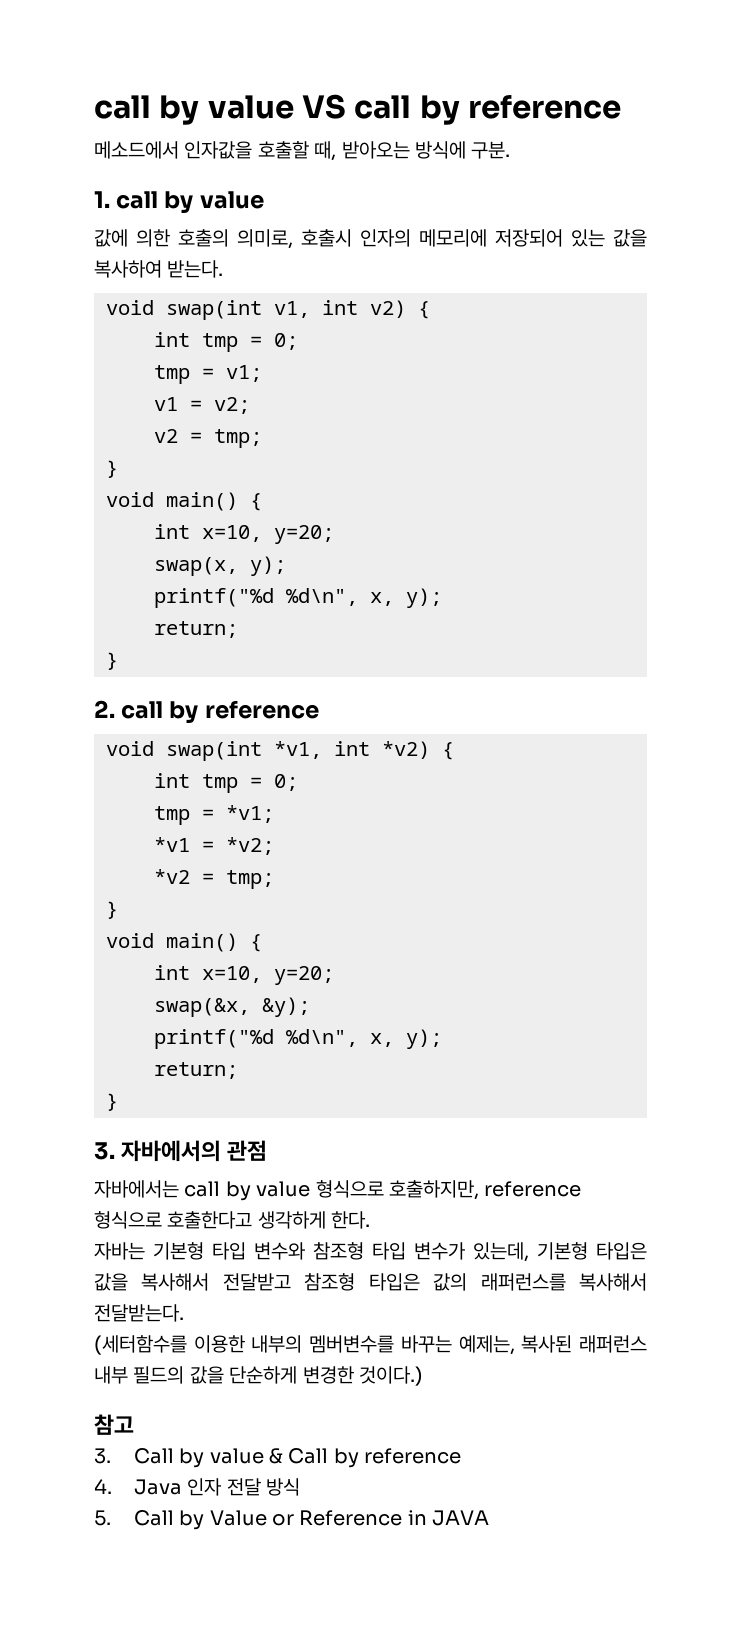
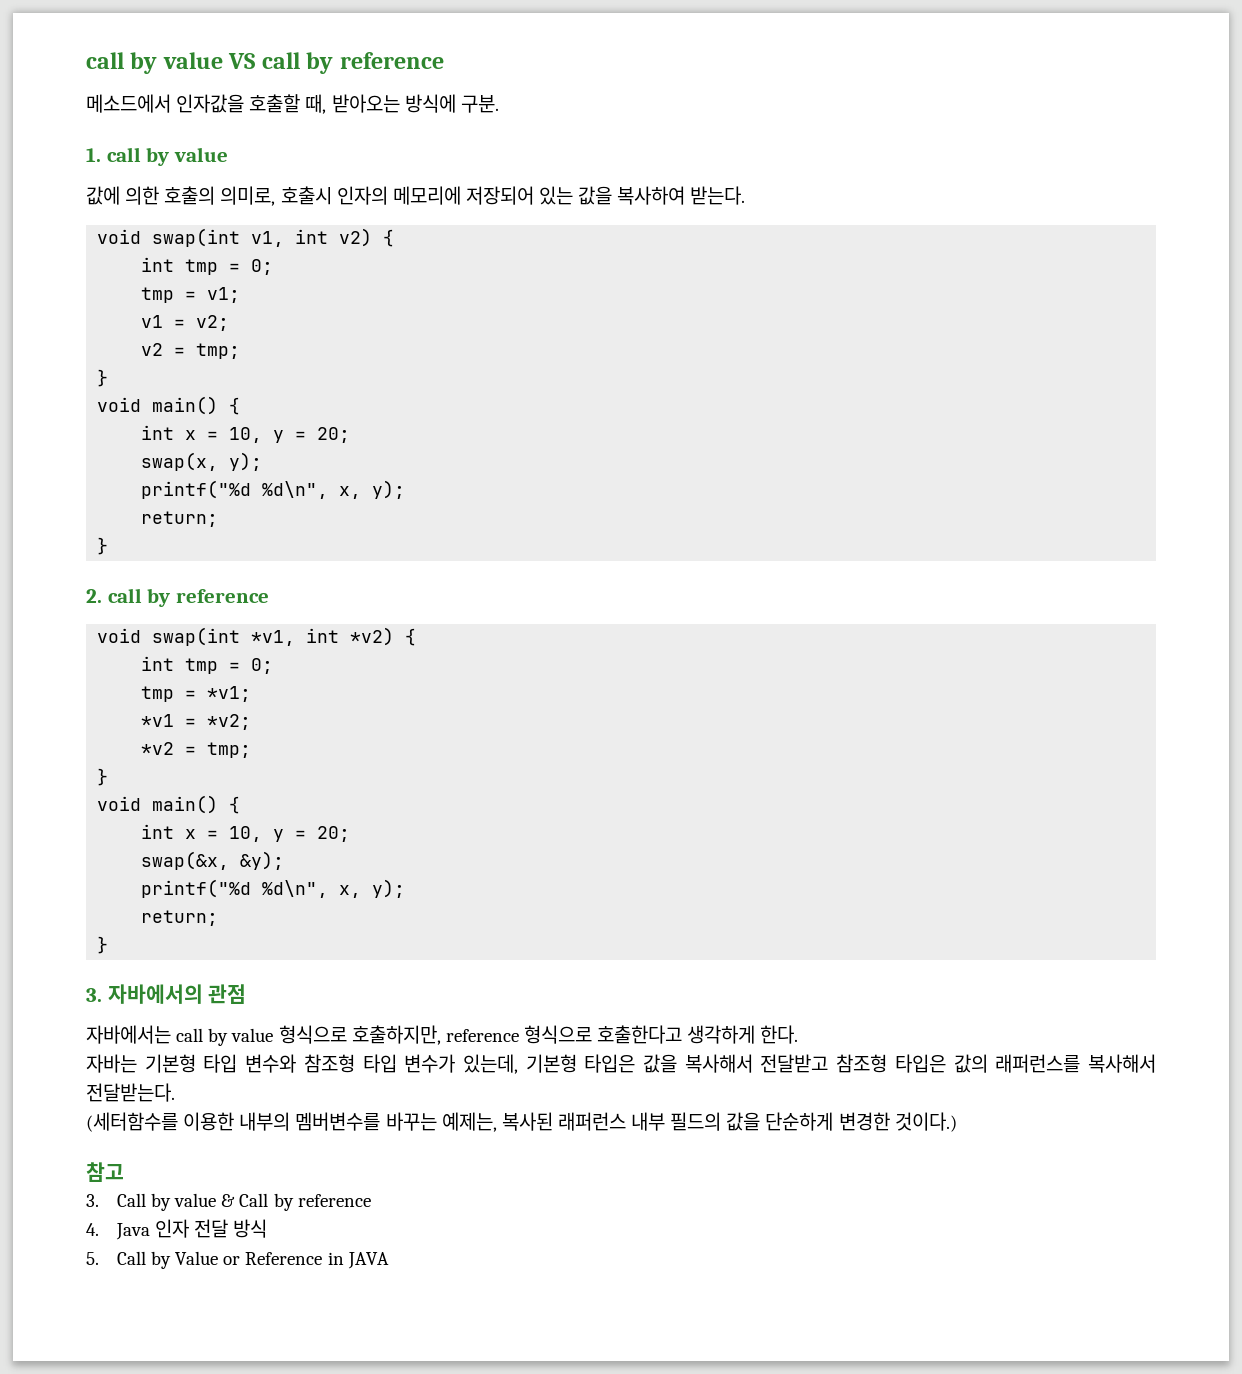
[202,525,334,544] x=10, y=20; -> [185,427,351,443] x = 10, y = 20;
[202,966,334,985] x=10, y=20; -> [185,826,351,842] x = 10, y = 20;

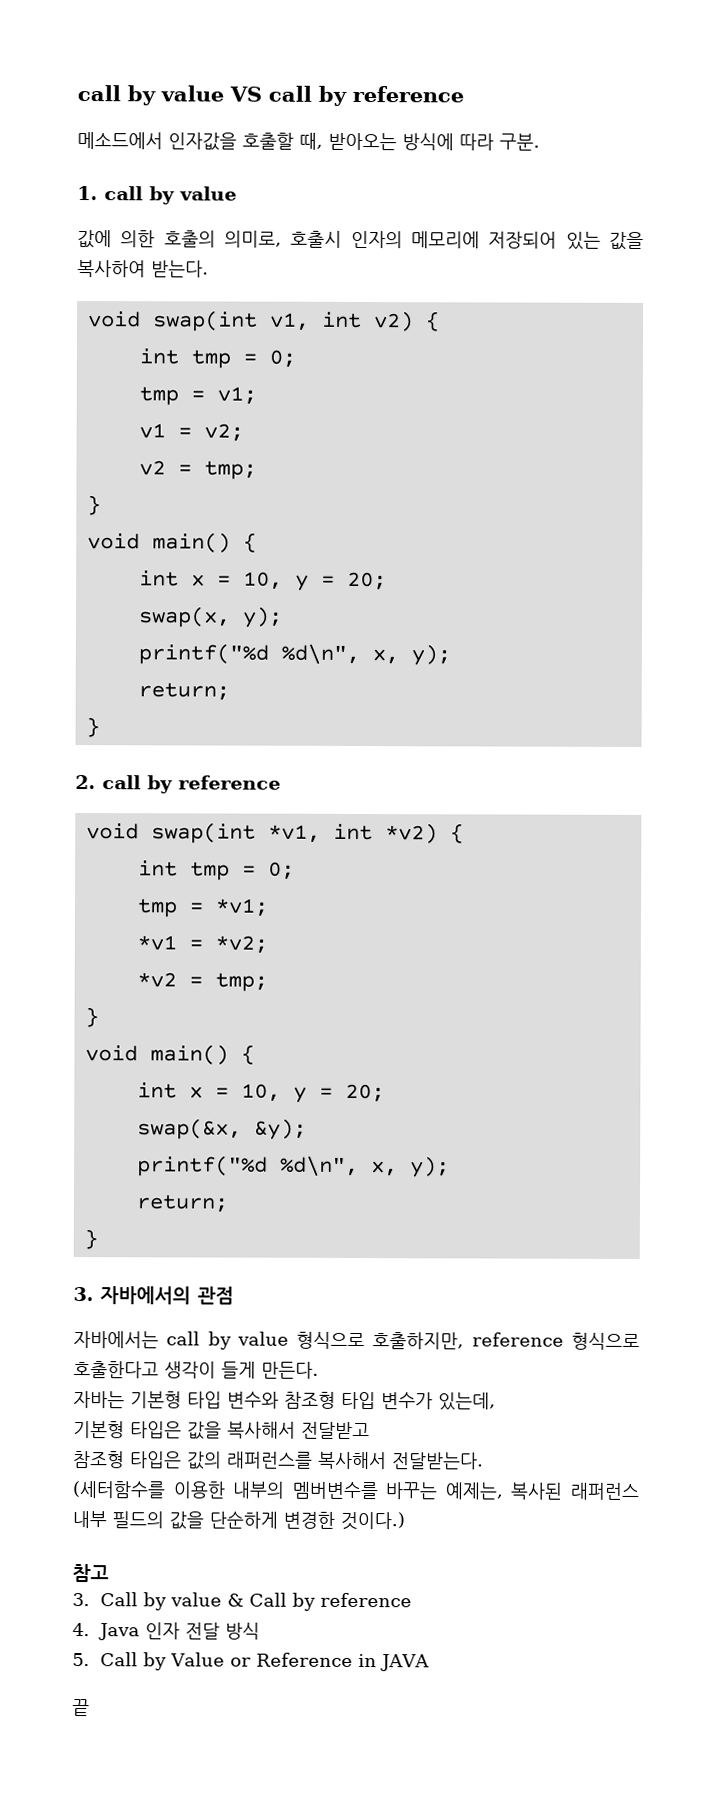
(456, 103) none -> [459,133,494,151] 따라
[687,1025,799,1044] 생각하게 한다. -> [164,1361,319,1379] 생각이 들게 만든다.
(518, 1064) none -> (496, 1401) //
(829, 1063) none -> (370, 1430) //
(389, 1260) none -> [72,1699,90,1717] // 끝

